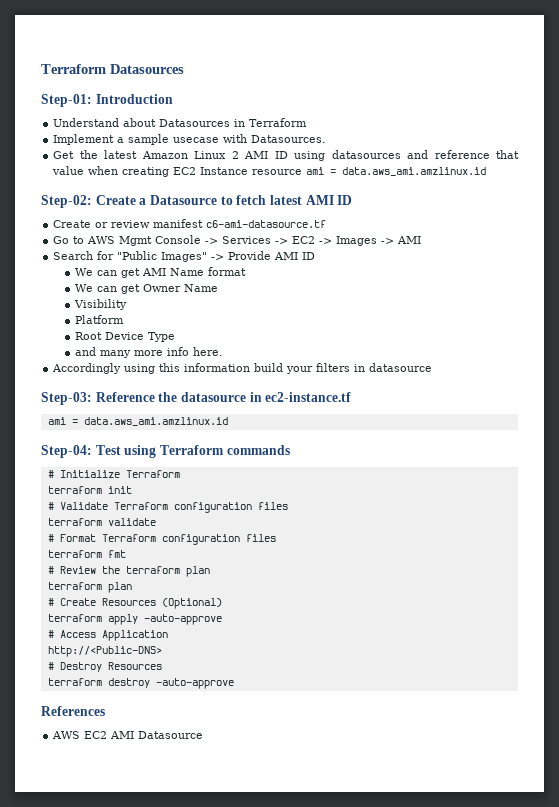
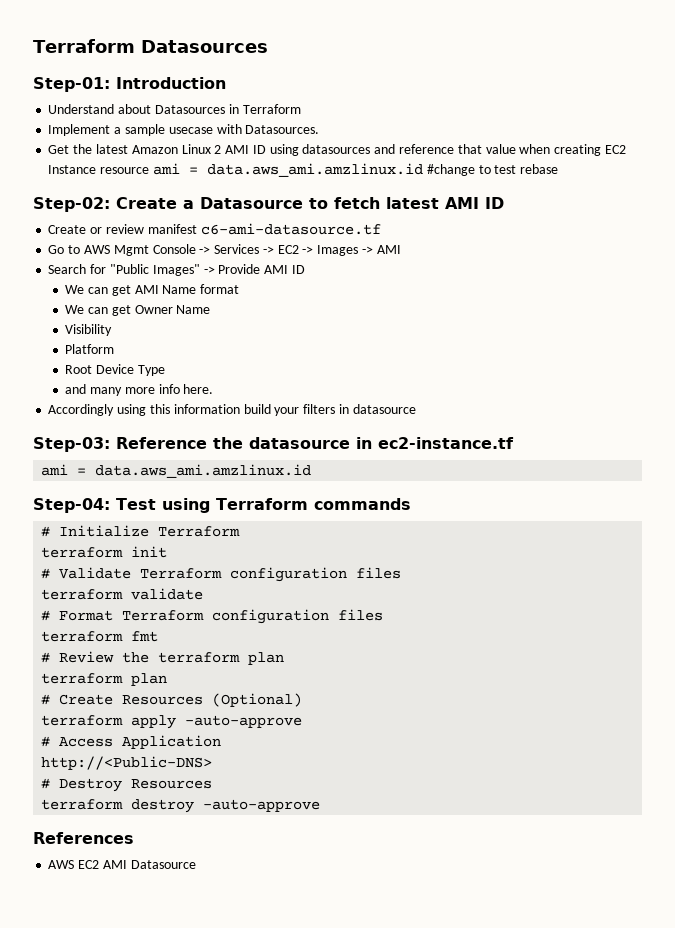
(487, 171) none -> [426,164,559,176] #change to test rebase

